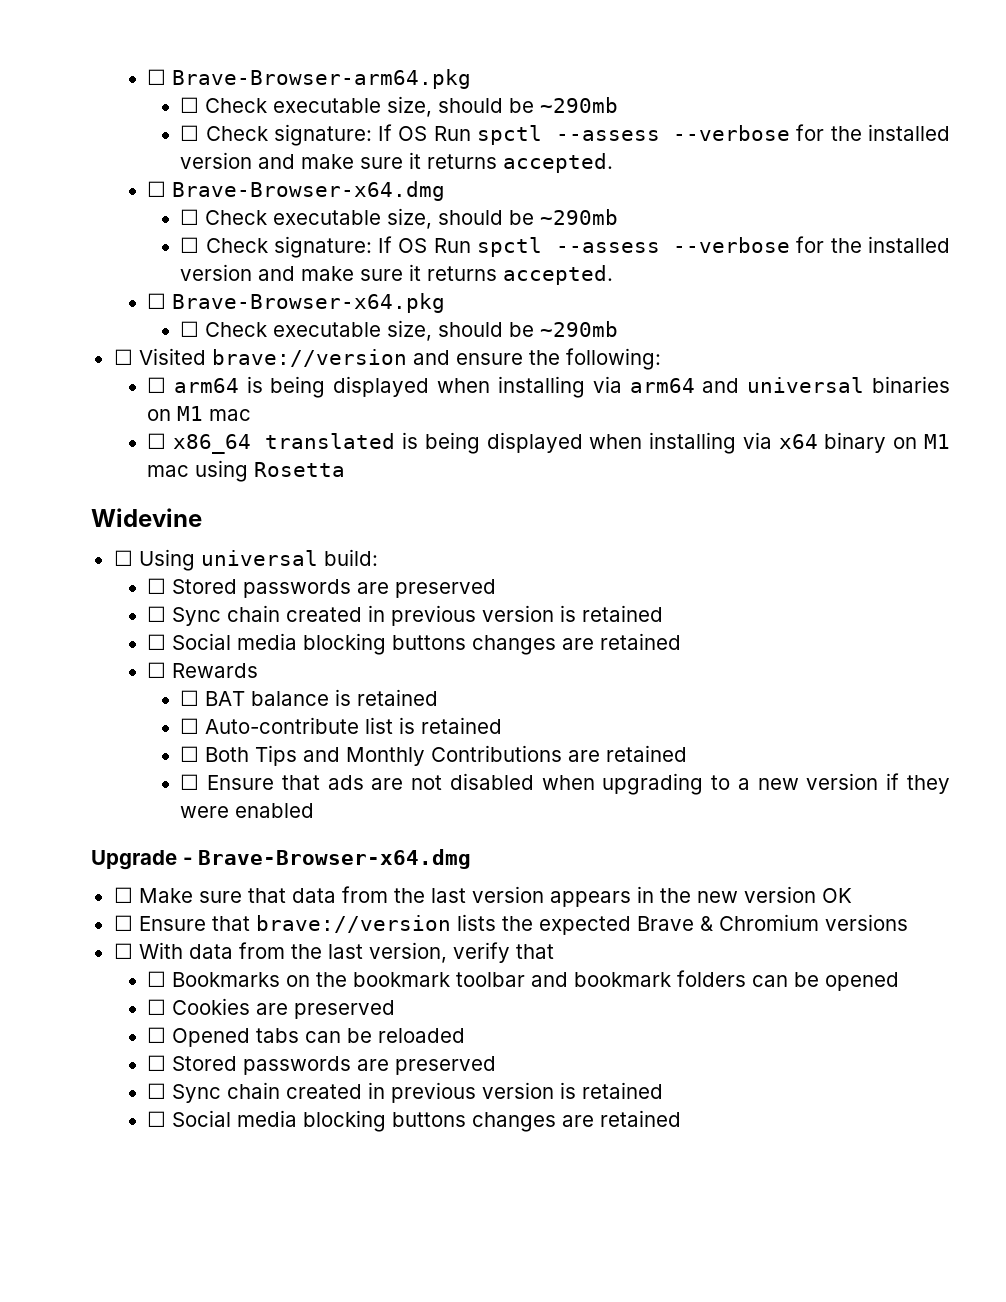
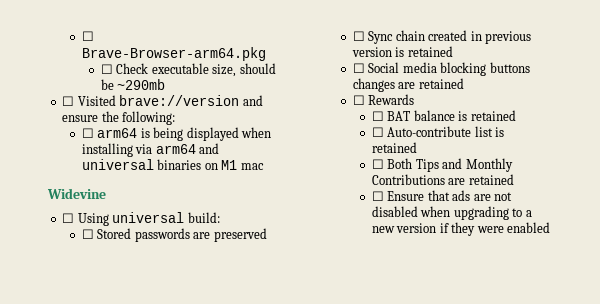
[180,124,950,146] [180,152,614,173] [146,181,445,201] [180,208,619,229] [180,236,950,258] [180,264,614,285] [146,293,445,313] [180,320,619,341] // ☐ Check signature: If OS Run spctl --assess --verbose for the installed version and make sure it returns accepted. // ☐ Brave-Browser-x64.dmg // ☐ Check executable size, should be ~290mb // ☐ Check signature: If OS Run spctl --assess --verbose for the installed version and make sure it returns accepted. // ☐ Brave-Browser-x64.pkg // ☐ Check executable size, should be ~290mb -> (166, 84) none
[146,432,951,454] [146,460,345,482] // ☐ x86_64 translated is being displayed when installing via x64 binary on M1 mac using Rosetta -> (264, 166) none
[91,849,472,870] [113,886,852,907] [113,914,908,935] [113,942,554,963] [146,970,899,991] [146,998,395,1019] [146,1027,465,1047] [146,1055,496,1075] [146,1082,663,1103] [146,1110,681,1132] // Upgrade - Brave-Browser-x64.dmg // ☐ Make sure that data from the last version appears in the new version OK // ☐ Ensure that brave://version lists the expected Brave & Chromium versions // ☐ With data from the last version, verify that // ☐ Bookmarks on the bookmark toolbar and bookmark folders can be opened // ☐ Cookies are preserved // ☐ Opened tabs can be reloaded // ☐ Stored passwords are preserved // ☐ Sync chain created in previous version is retained // ☐ Social media blocking buttons changes are retained -> (551, 227) none

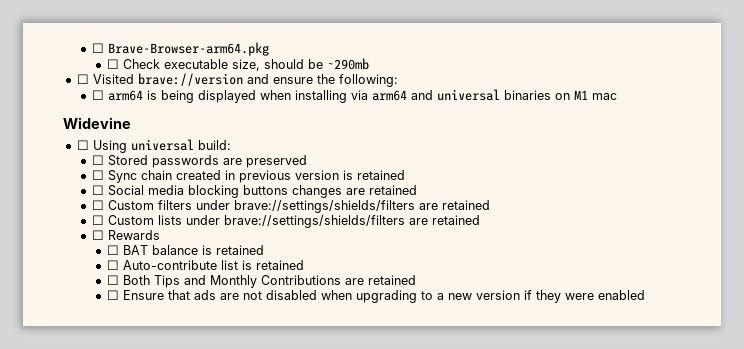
(464, 83) none -> [92,200,491,213] [92,215,481,228] // ☐ Custom filters under brave://settings/shields/filters are retained // ☐ Custom lists under brave://settings/shields/filters are retained

